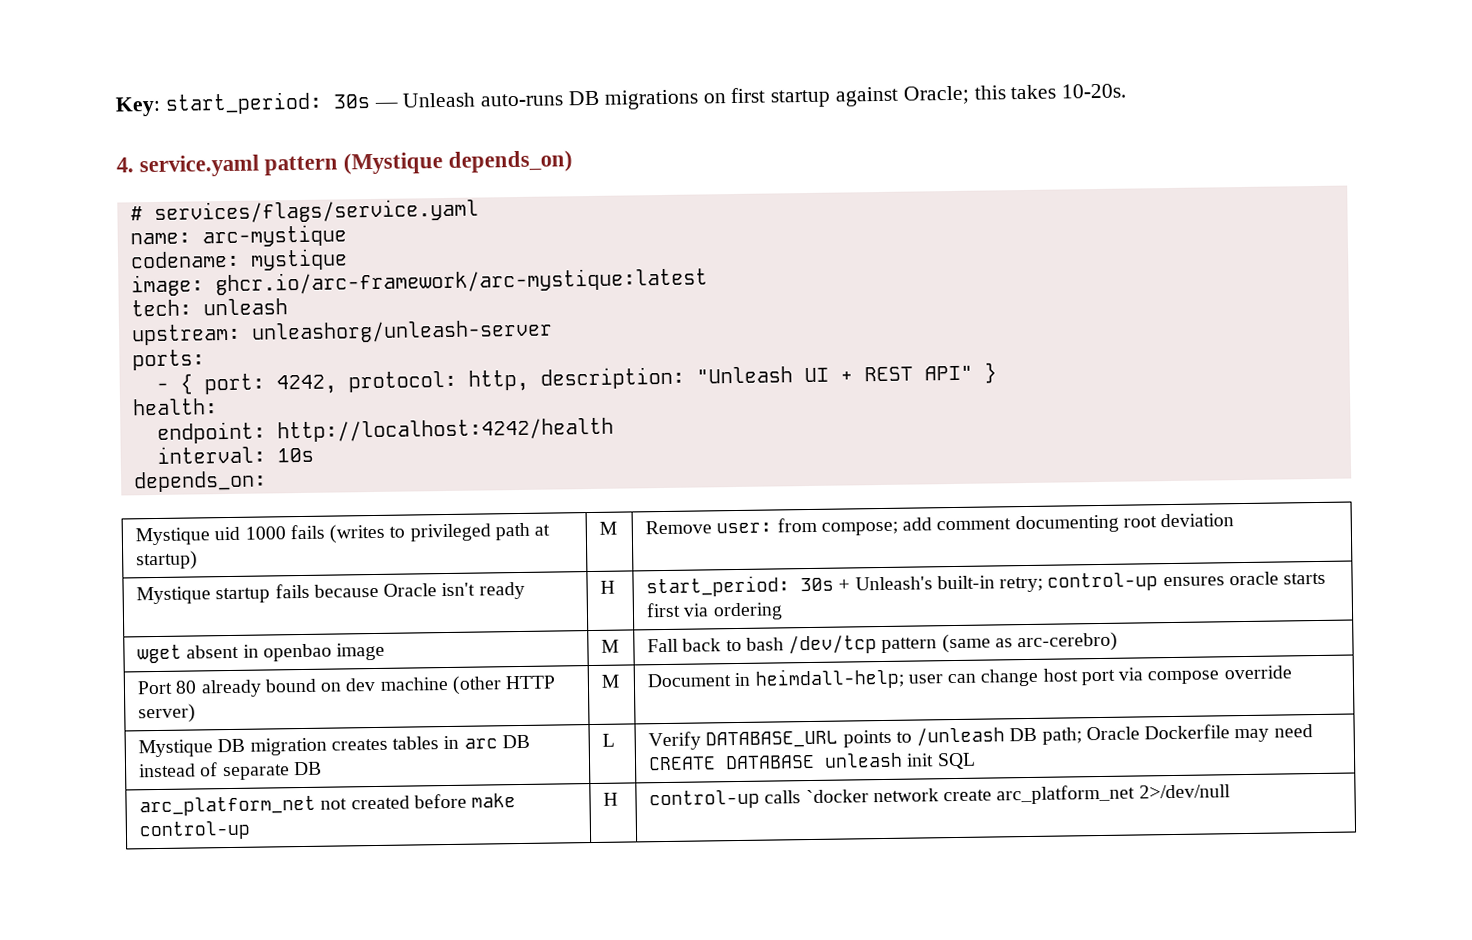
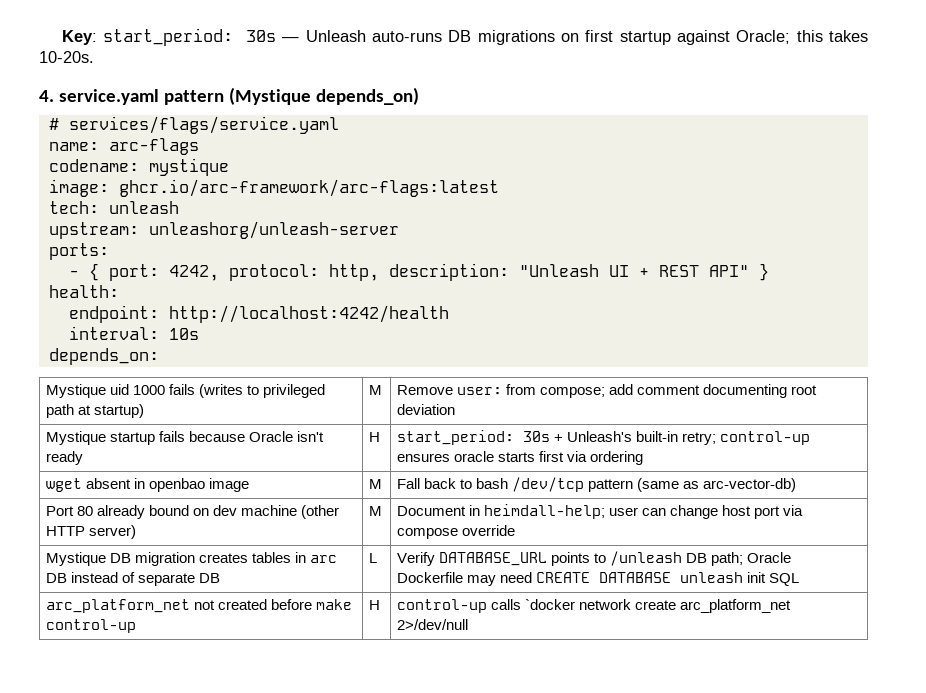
[201,224,347,248] arc-mystique -> [108,138,199,155] arc-flags
[214,267,708,296] ghcr.io/arc-framework/arc-mystique:latest -> [118,179,499,197] ghcr.io/arc-framework/arc-flags:latest
[1017,631,1119,653] arc-cerebro) -> [703,478,797,492] arc-vector-db)

